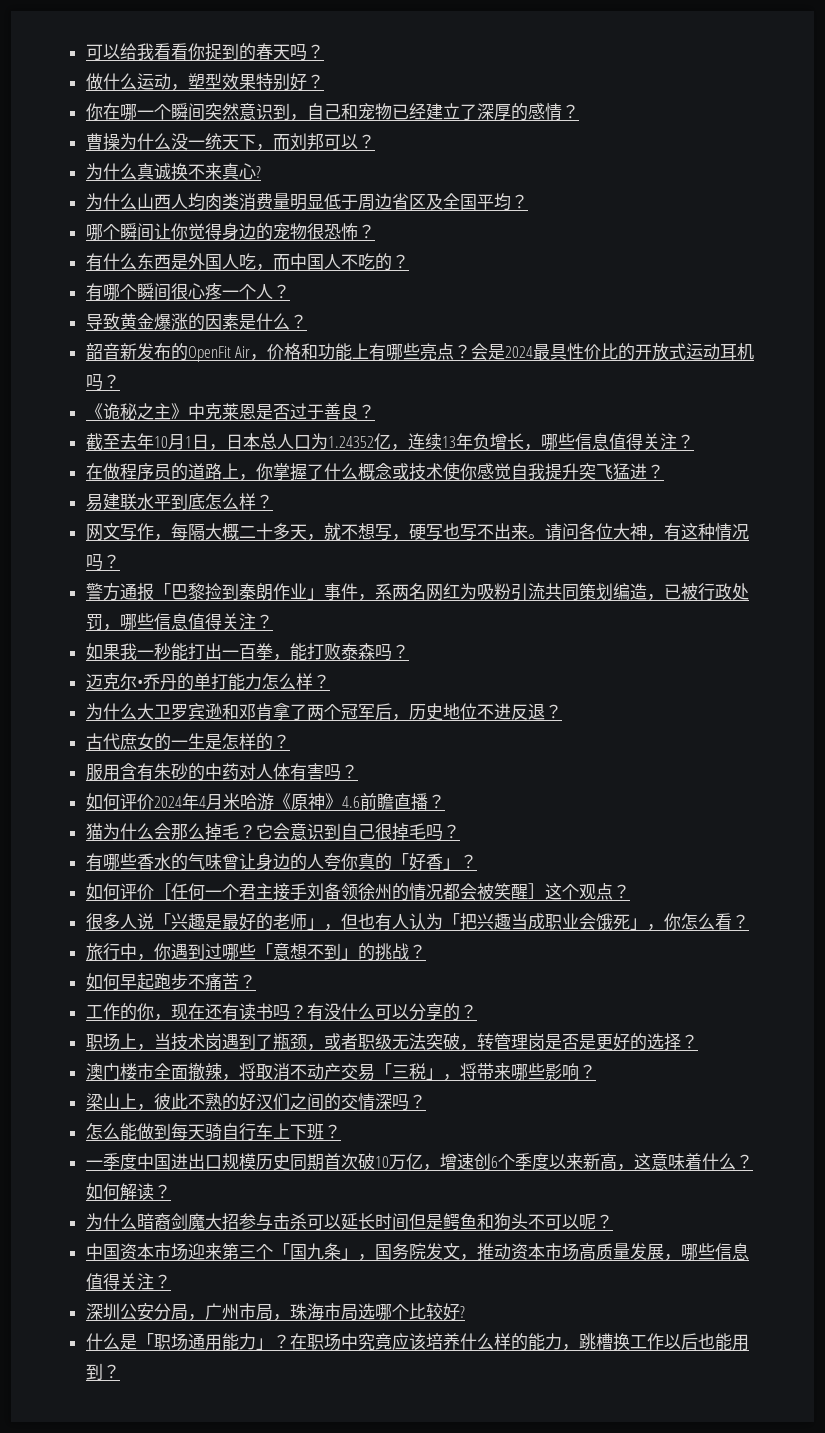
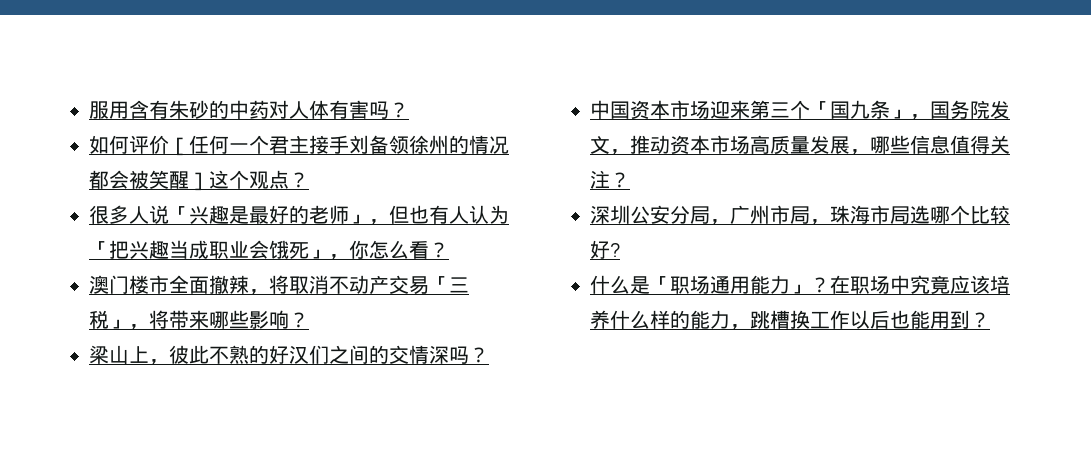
[85,43,324,61] [85,73,324,91] [85,103,579,121] [85,133,375,151] [85,163,261,181] [85,193,528,211] [85,223,375,241] [85,253,409,271] [85,283,290,301] [85,313,307,331] [85,343,755,362] [85,373,120,391] [85,403,375,421] [85,433,694,451] [85,462,664,481] [85,493,273,511] [85,523,749,541] [85,553,120,571] [85,583,749,601] [85,613,273,631] [85,643,409,661] [85,673,330,691] [85,703,562,721] [85,733,290,751] 可以给我看看你捉到的春天吗？ // 做什么运动，塑型效果特别好？ // 你在哪一个瞬间突然意识到，自己和宠物已经建立了深厚的感情？ // 曹操为什么没一统天下，而刘邦可以？ // 为什么真诚换不来真心? // 为什么山西人均肉类消费量明显低于周边省区及全国平均？ // 哪个瞬间让你觉得身边的宠物很恐怖？ // 有什么东西是外国人吃，而中国人不吃的？ // 有哪个瞬间很心疼一个人？ // 导致黄金爆涨的因素是什么？ // 韶音新发布的OpenFit Air，价格和功能上有哪些亮点？会是2024最具性价比的开放式运动耳机吗？ // 《诡秘之主》中克莱恩是否过于善良？ // 截至去年10月1日，日本总人口为1.24352亿，连续13年负增长，哪些信息值得关注？ // 在做程序员的道路上，你掌握了什么概念或技术使你感觉自我提升突飞猛进？ // 易建联水平到底怎么样？ // 网文写作，每隔大概二十多天，就不想写，硬写也写不出来。请问各位大神，有这种情况吗？ // 警方通报「巴黎捡到秦朗作业」事件，系两名网红为吸粉引流共同策划编造，已被行政处罚，哪些信息值得关注？ // 如果我一秒能打出一百拳，能打败泰森吗？ // 迈克尔•乔丹的单打能力怎么样？ // 为什么大卫罗宾逊和邓肯拿了两个冠军后，历史地位不进反退？ // 古代庶女的一生是怎样的？ // -> (89, 110) none
[85,793,445,811] [85,823,460,841] [85,853,477,871] // 如何评价2024年4月米哈游《原神》4.6前瞻直播？ // 猫为什么会那么掉毛？它会意识到自己很掉毛吗？ // 有哪些香水的气味曾让身边的人夸你真的「好香」？ -> (409, 110) none
[85,943,426,961] [85,973,256,990] [85,1003,477,1021] [85,1033,698,1051] // 旅行中，你遇到过哪些「意想不到」的挑战？ // 如何早起跑步不痛苦？ // 工作的你，现在还有读书吗？有没什么可以分享的？ // 职场上，当技术岗遇到了瓶颈，或者职级无法突破，转管理岗是否是更好的选择？ -> (449, 250) none
[85,1123,341,1141] [85,1153,753,1171] [85,1183,171,1201] [85,1213,613,1231] // 怎么能做到每天骑自行车上下班？ // 一季度中国进出口规模历史同期首次破10万亿，增速创6个季度以来新高，这意味着什么？如何解读？ // 为什么暗裔剑魔大招参与击杀可以延长时间但是鳄鱼和狗头不可以呢？ -> (489, 355) none

